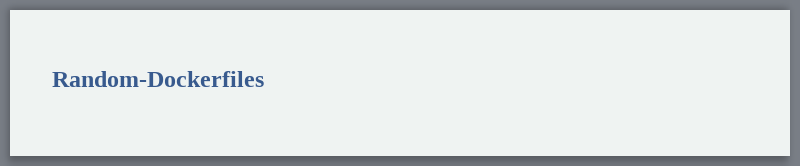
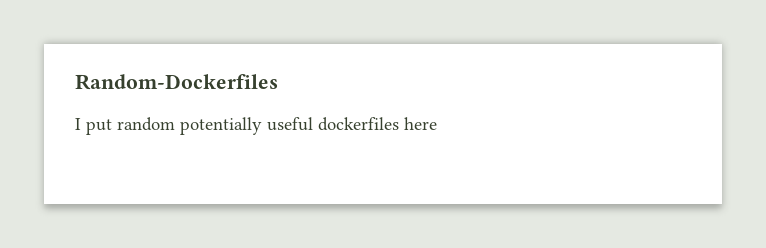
(264, 79) none -> [75,117,437,135] // I put random potentially useful dockerfiles here

